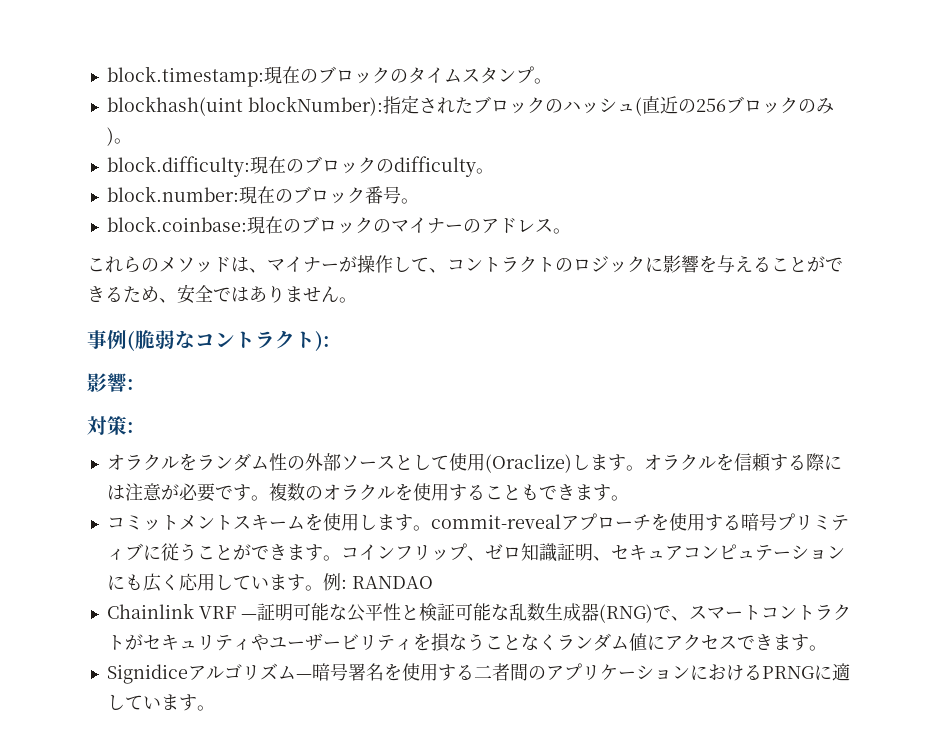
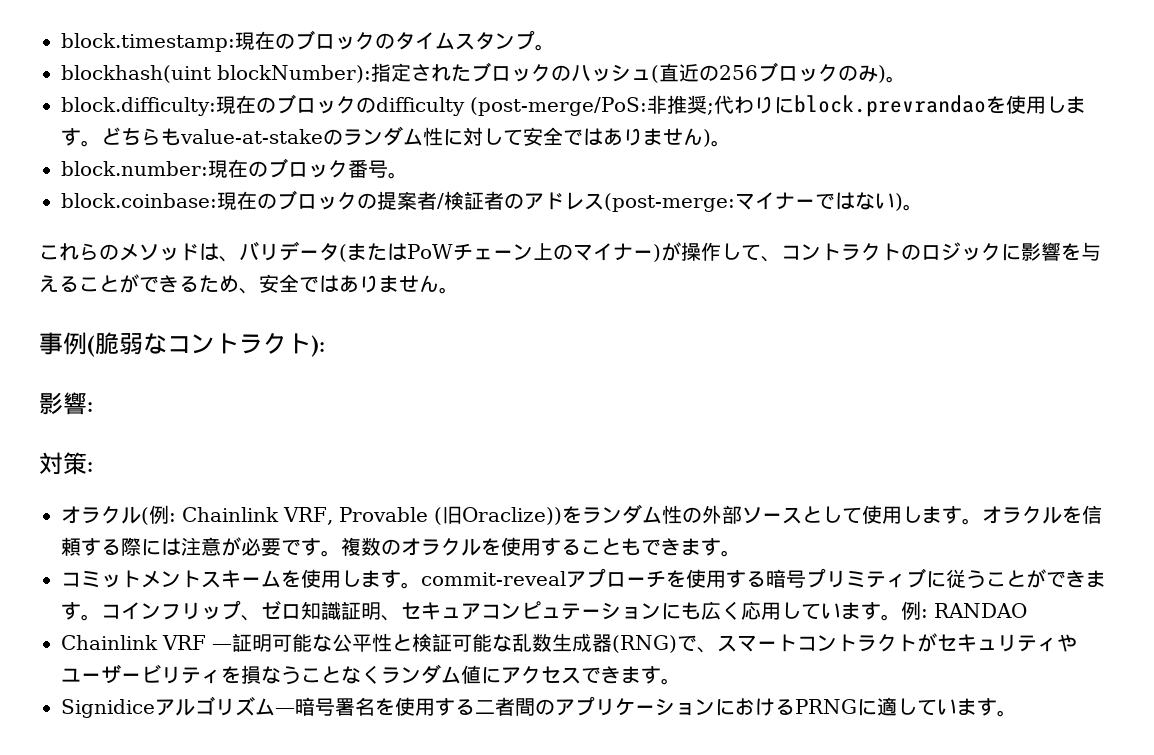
(476, 166) none -> [470,95,1086,117] [61,126,711,147] (post-merge/PoS:非推奨;代わりにblock.prevrandaoを使用します。どちらもvalue-at-stakeのランダム性に対して安全ではありません)
[390,217,553,234] マイナーのアドレス -> [377,191,903,212] 提案者/検証者のアドレス(post-merge:マイナーではない)
[267,256,339,273] マイナー -> [239,241,661,262] バリデータ(またはPoWチェーン上のマイナー)
(179, 462) none -> [141,505,562,525] (例: Chainlink VRF, Provable (旧Oraclize))
[484,454,572,473] (Oraclize) -> (902, 515) none

